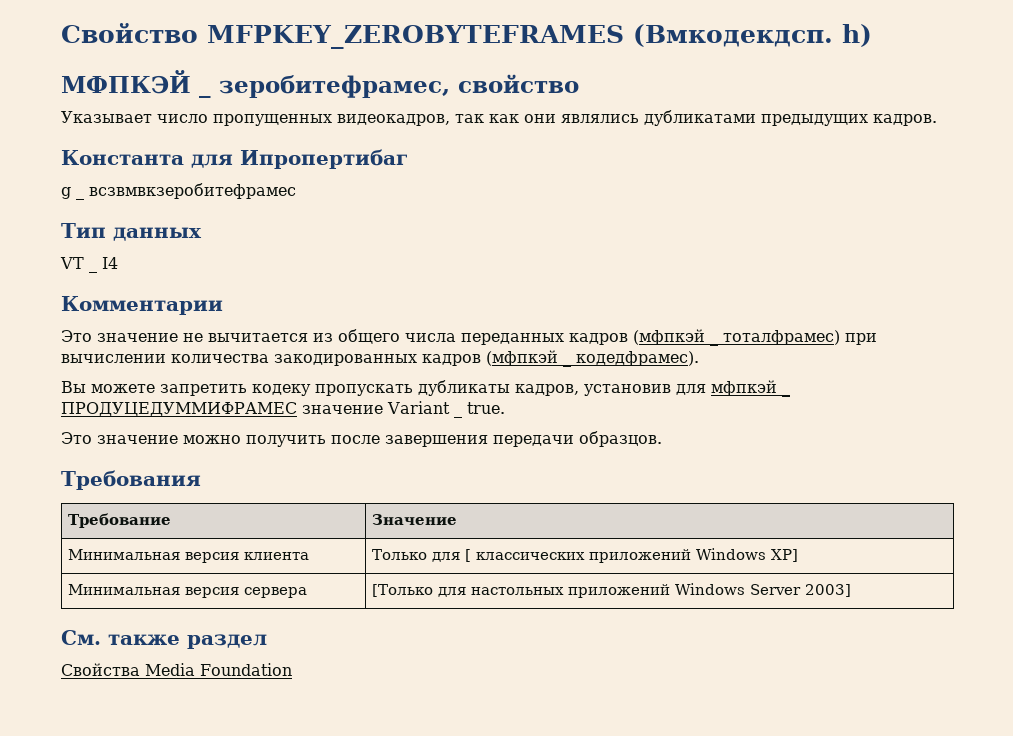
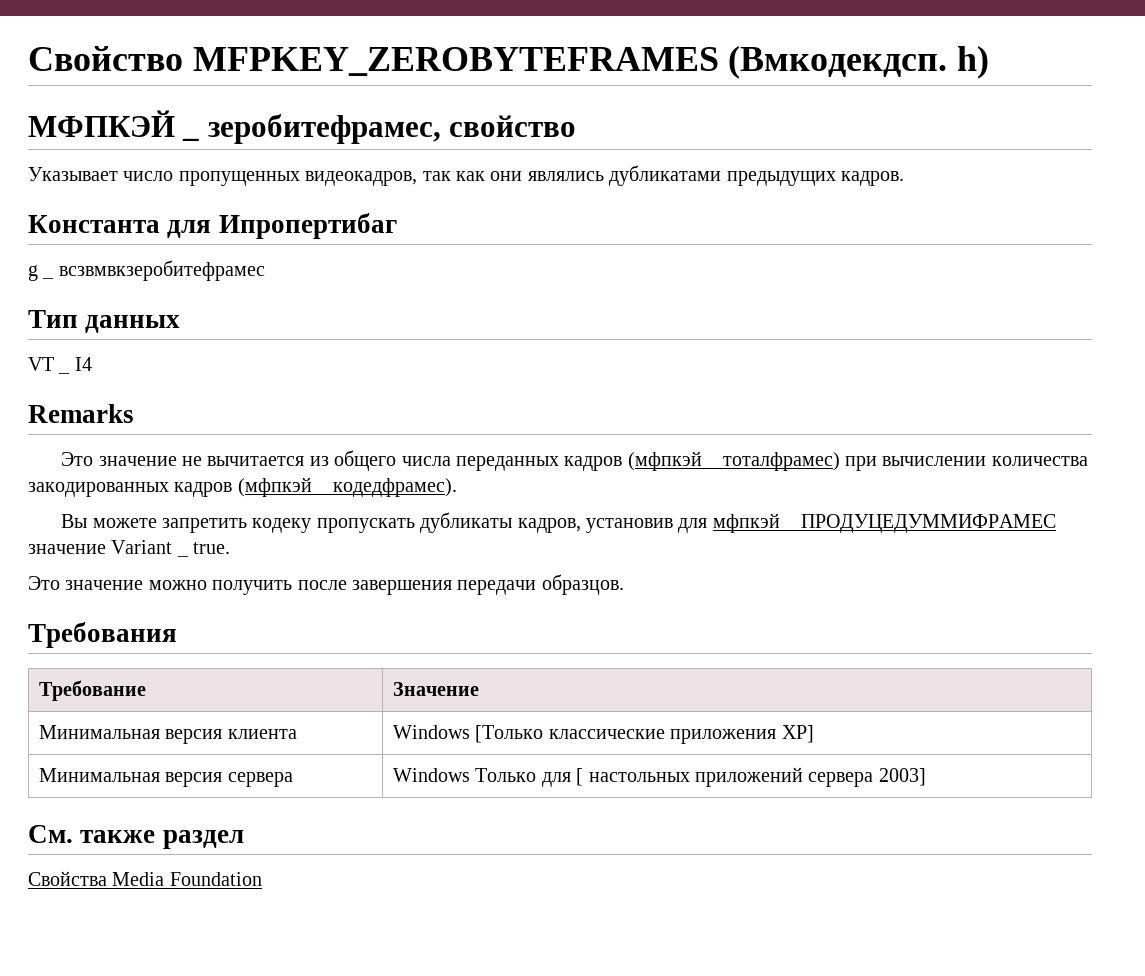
[61,296,223,315] Комментарии -> [28,404,134,423] Remarks
[372,548,799,563] [68,584,308,598] [372,583,802,598] Только для [ классических приложений Windows XP] // Минимальная версия сервера | [Только для настольных приложений Windows Server -> [393,725,814,744] [39,768,293,787] [393,767,874,787] Windows [Только классические приложения XP] // Минимальная версия сервера | Windows Только для [ настольных приложений сервера

